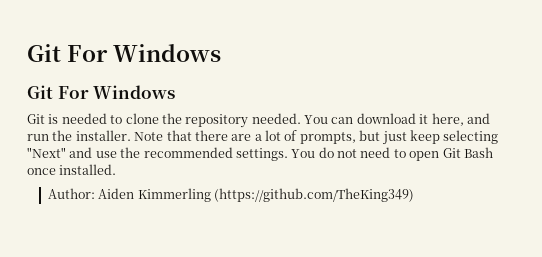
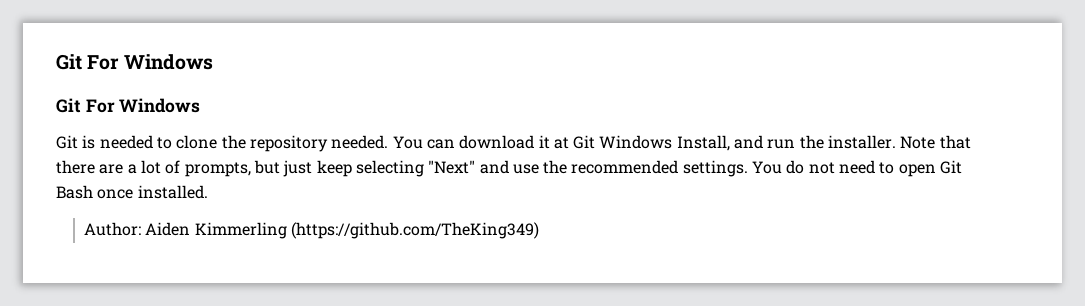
[431,113,464,126] here, -> [553,135,730,151] at Git Windows Install,

